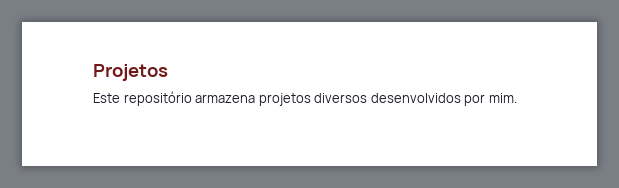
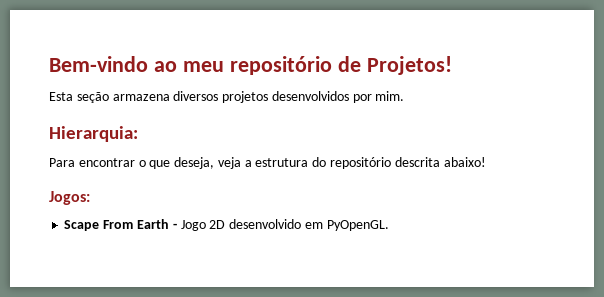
[93,64,168,81] [93,91,517,106] Projetos // Este repositório armazena projetos diversos desenvolvidos por mim. -> [49,56,452,75] [49,91,405,103] [49,126,138,142] [49,157,486,169] [49,191,90,205] [64,219,389,231] Bem-vindo ao meu repositório de Projetos! // Esta seção armazena diversos projetos desenvolvidos por mim. // Hierarquia: // Para encontrar o que deseja, veja a estrutura do repositório descrita abaixo! // Jogos: // Scape From Earth - Jogo 2D desenvolvido em PyOpenGL.

